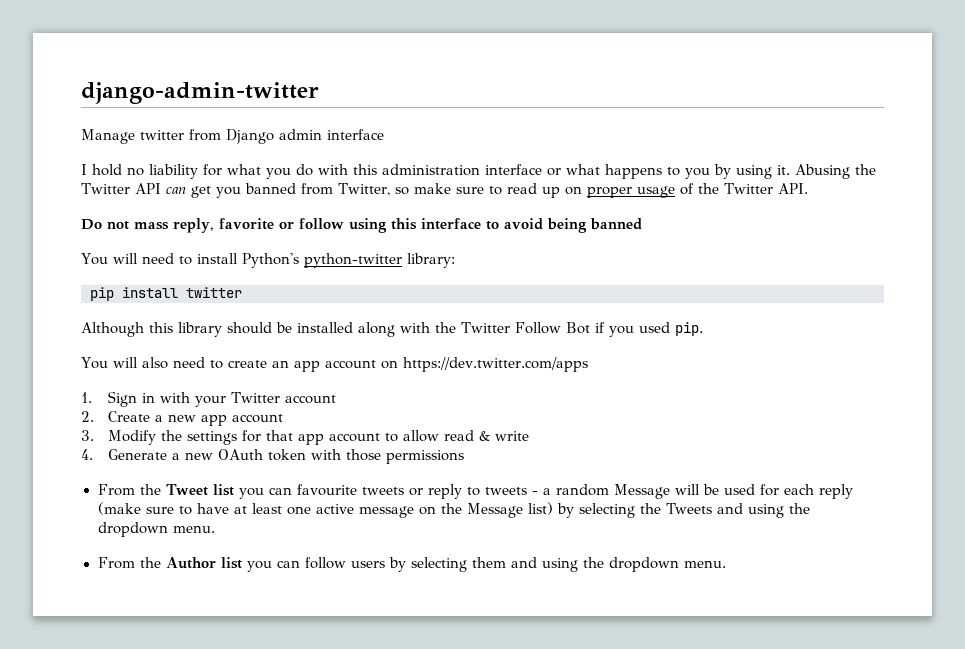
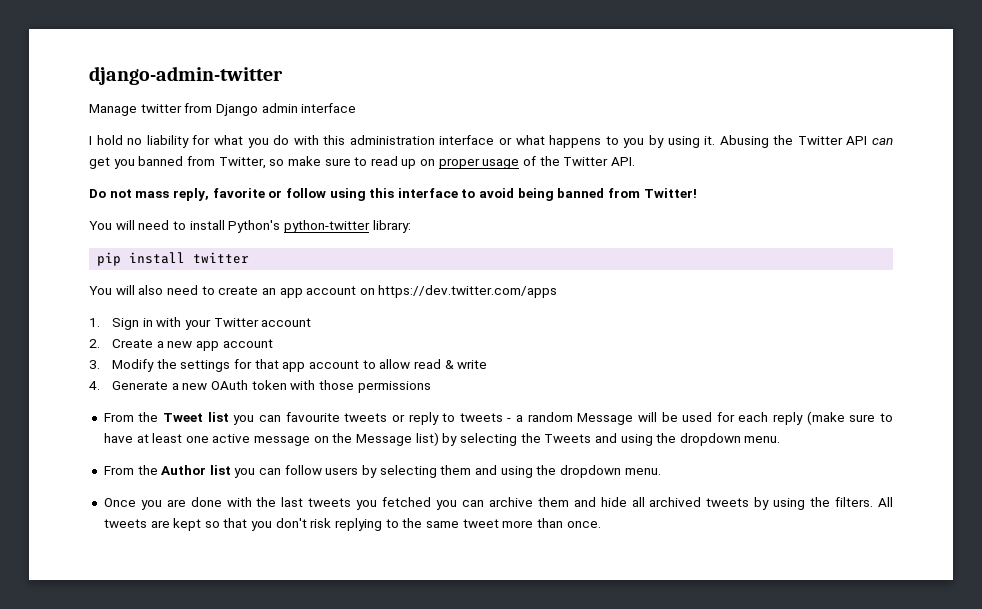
(642, 224) none -> [608,188,697,198] from Twitter!
[81,322,703,337] // Although this library should be installed along with the Twitter Follow Bot if you used pip. -> (250, 258) none
(726, 564) none -> [103,497,894,510] [103,518,601,531] // Once you are done with the last tweets you fetched you can archive them and hide all archived tweets by using the filters. All tweets are kept so that you don't risk replying to the same tweet more than once.

